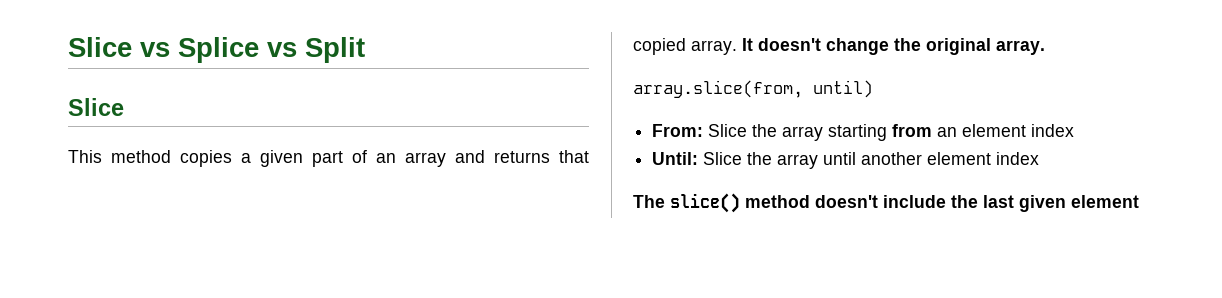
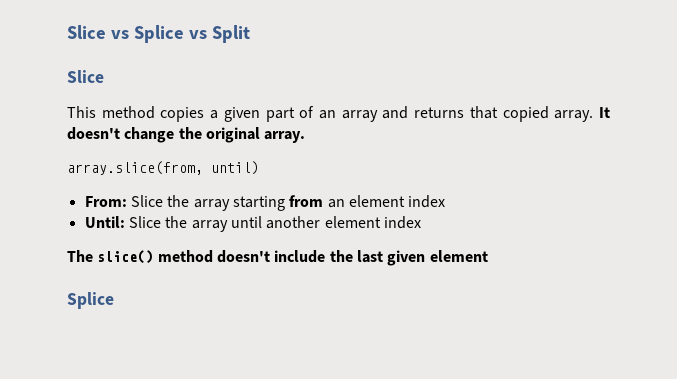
(1139, 201) none -> [67,292,114,309] // Splice

